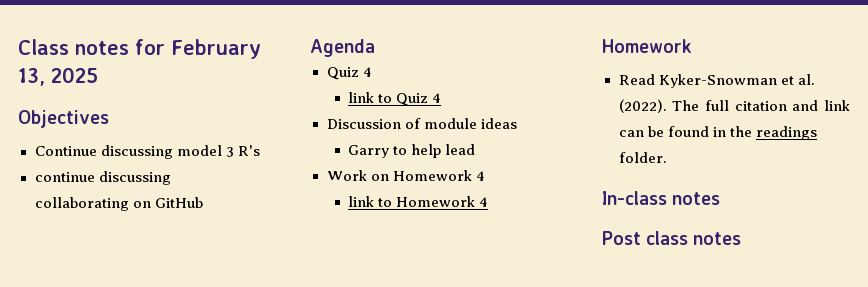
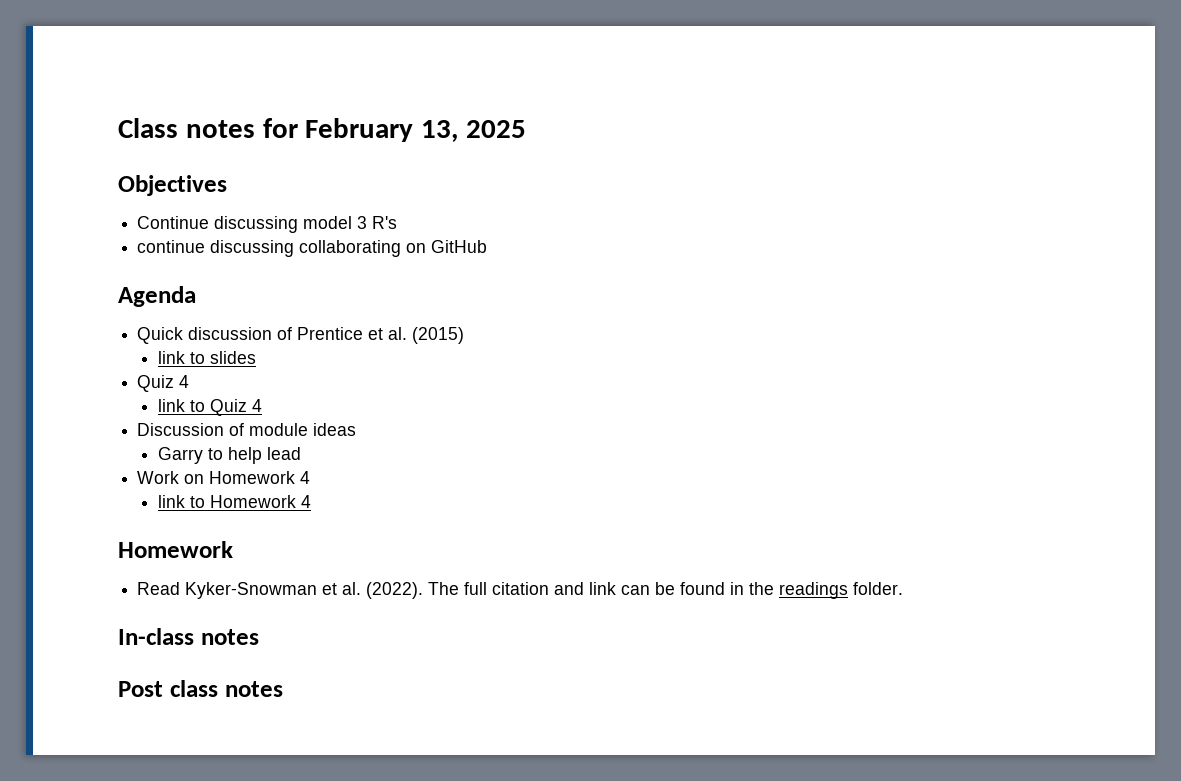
(375, 48) none -> [137,327,465,344] [157,351,256,364] // Quick discussion of Prentice et al. (2015) // link to slides

